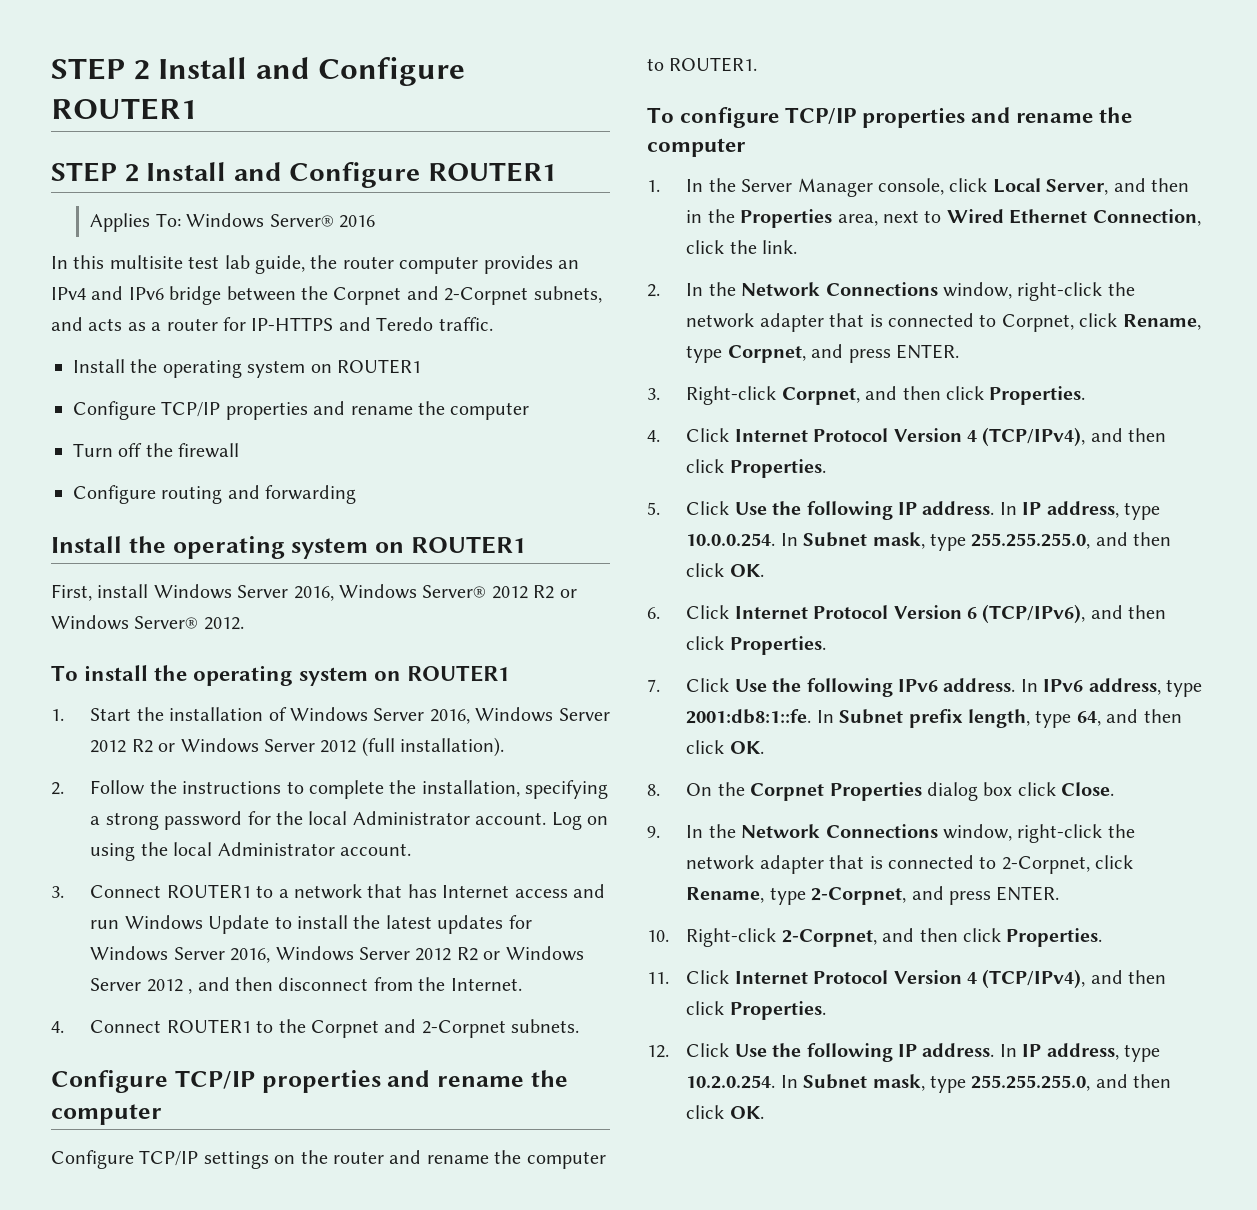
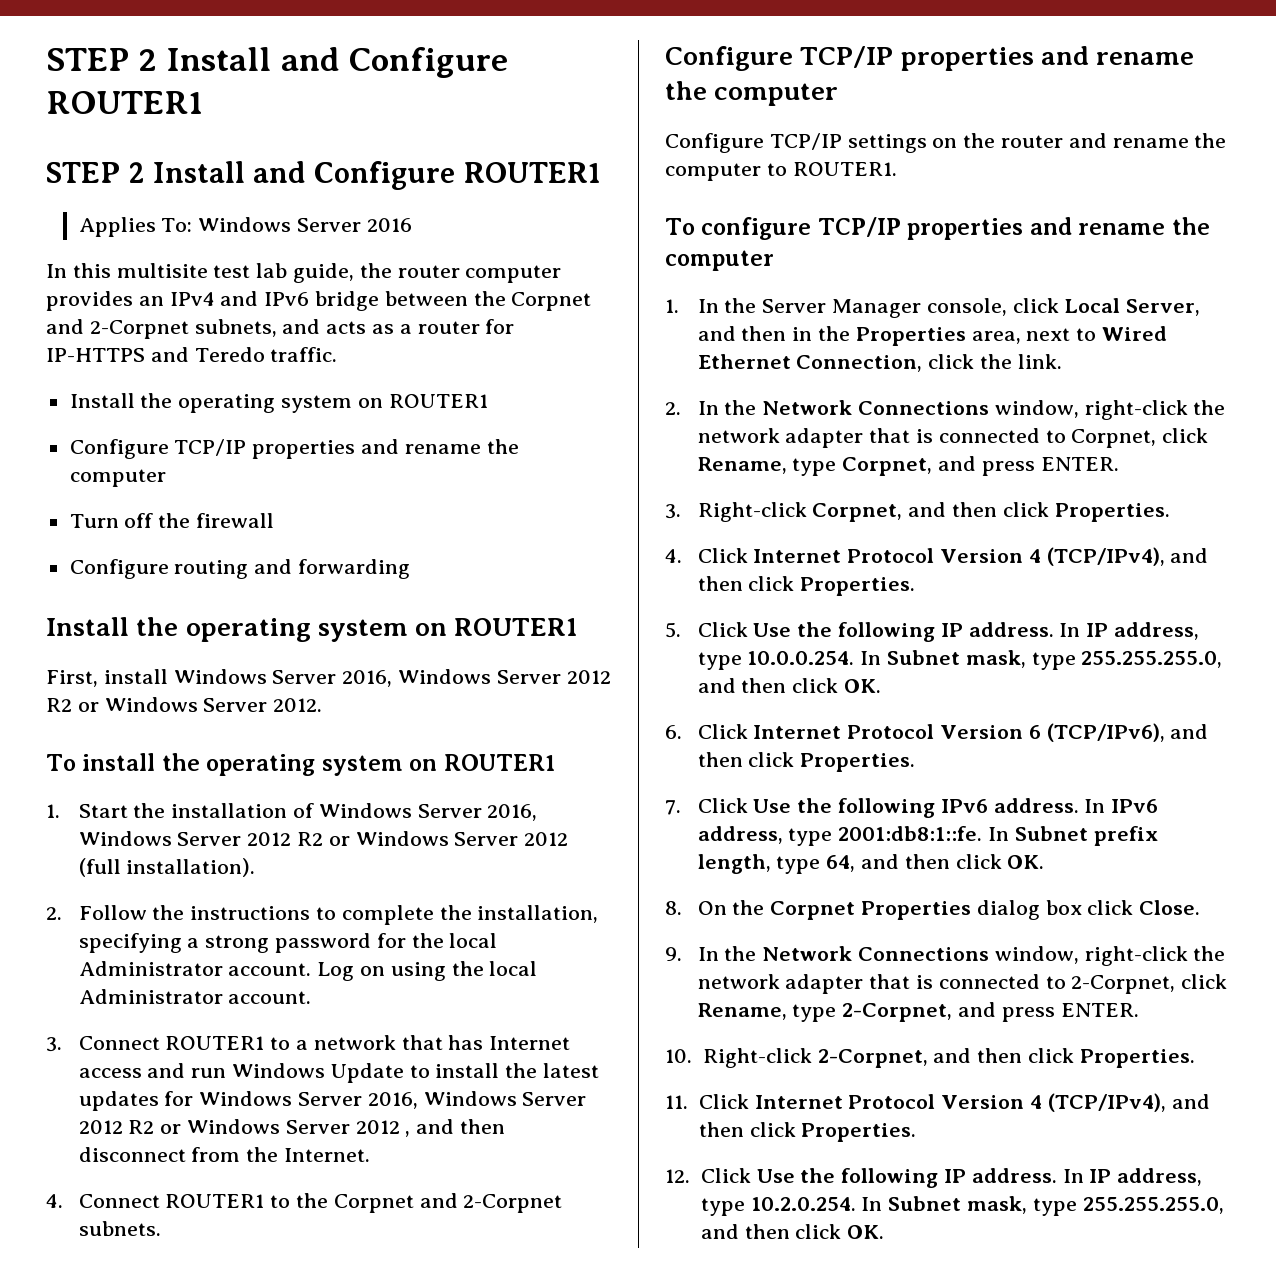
[269,214,334,227] Server® -> [296,218,361,232] Server
[422,585,577,599] [51,615,199,630] Server® 2012 R2 or Windows Server® -> [496,670,611,684] [46,697,268,712] Server 2012 R2 or Windows Server

